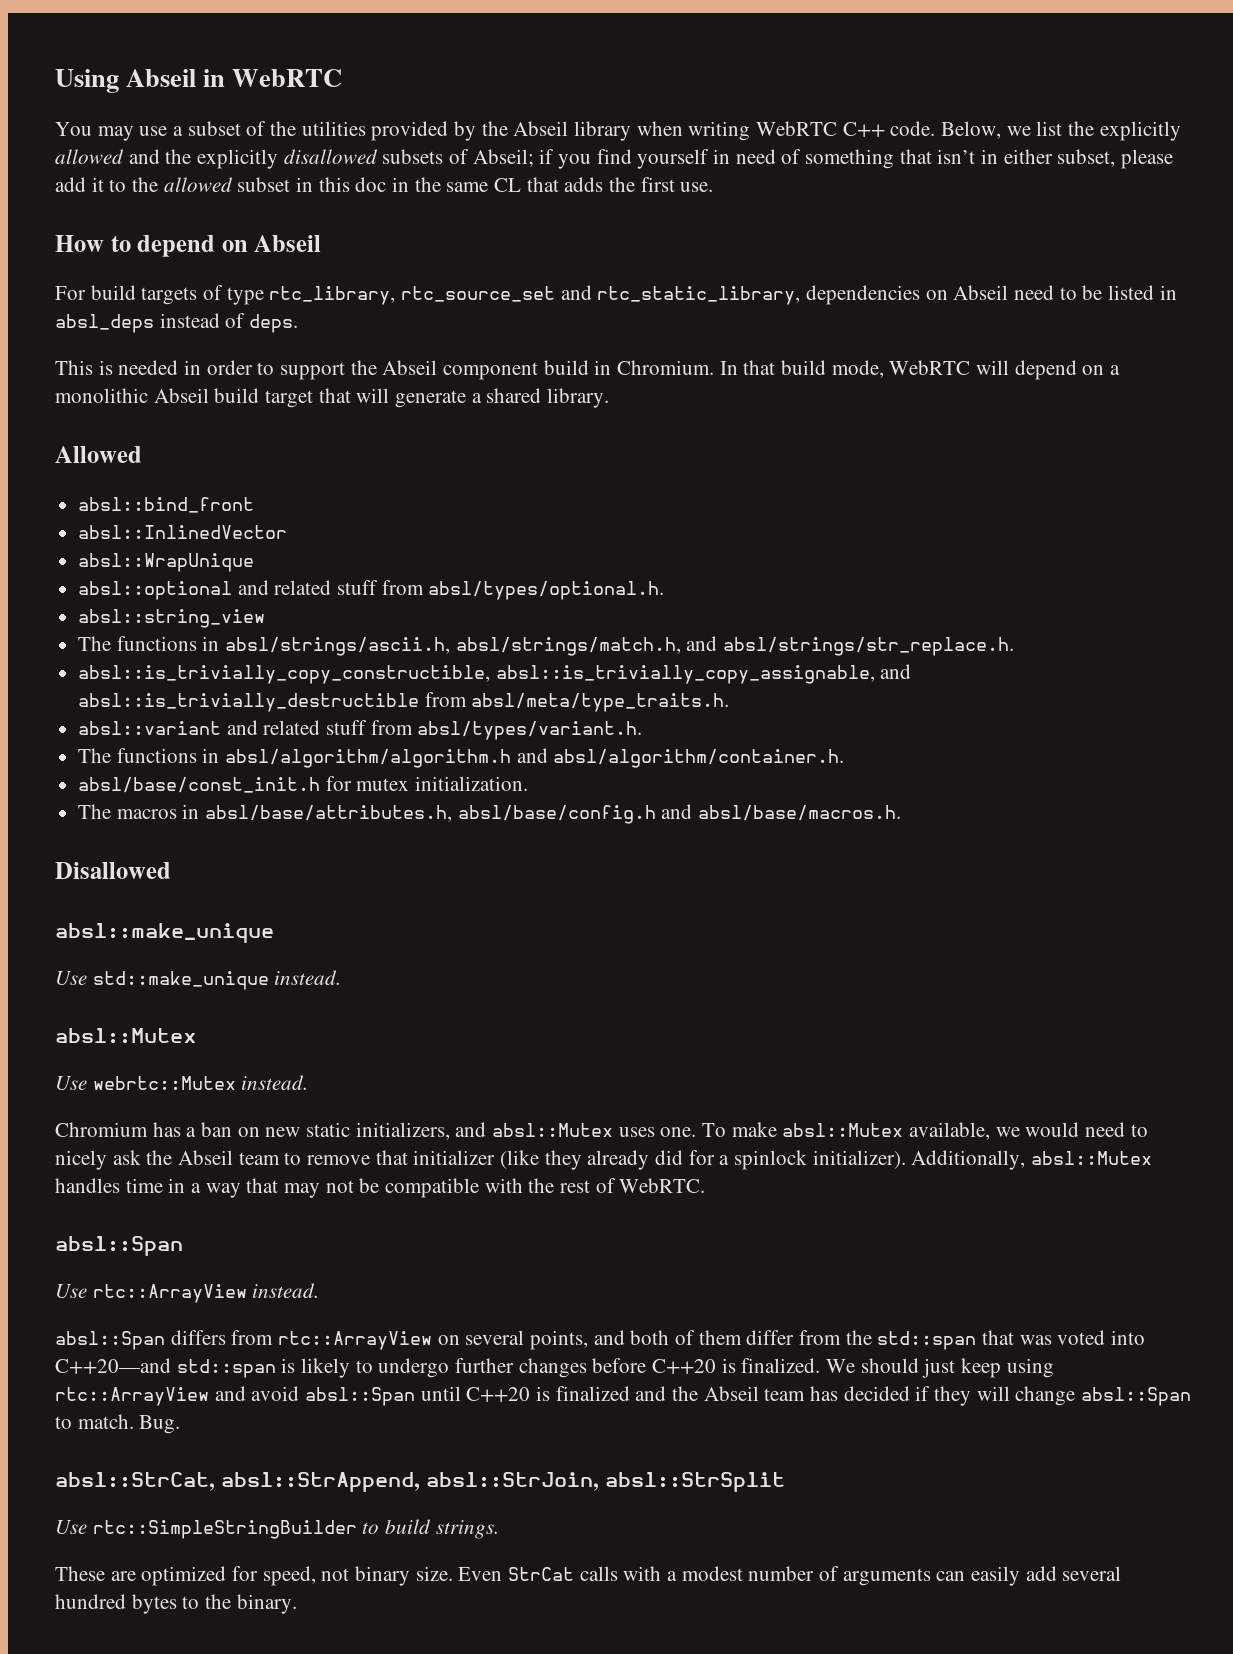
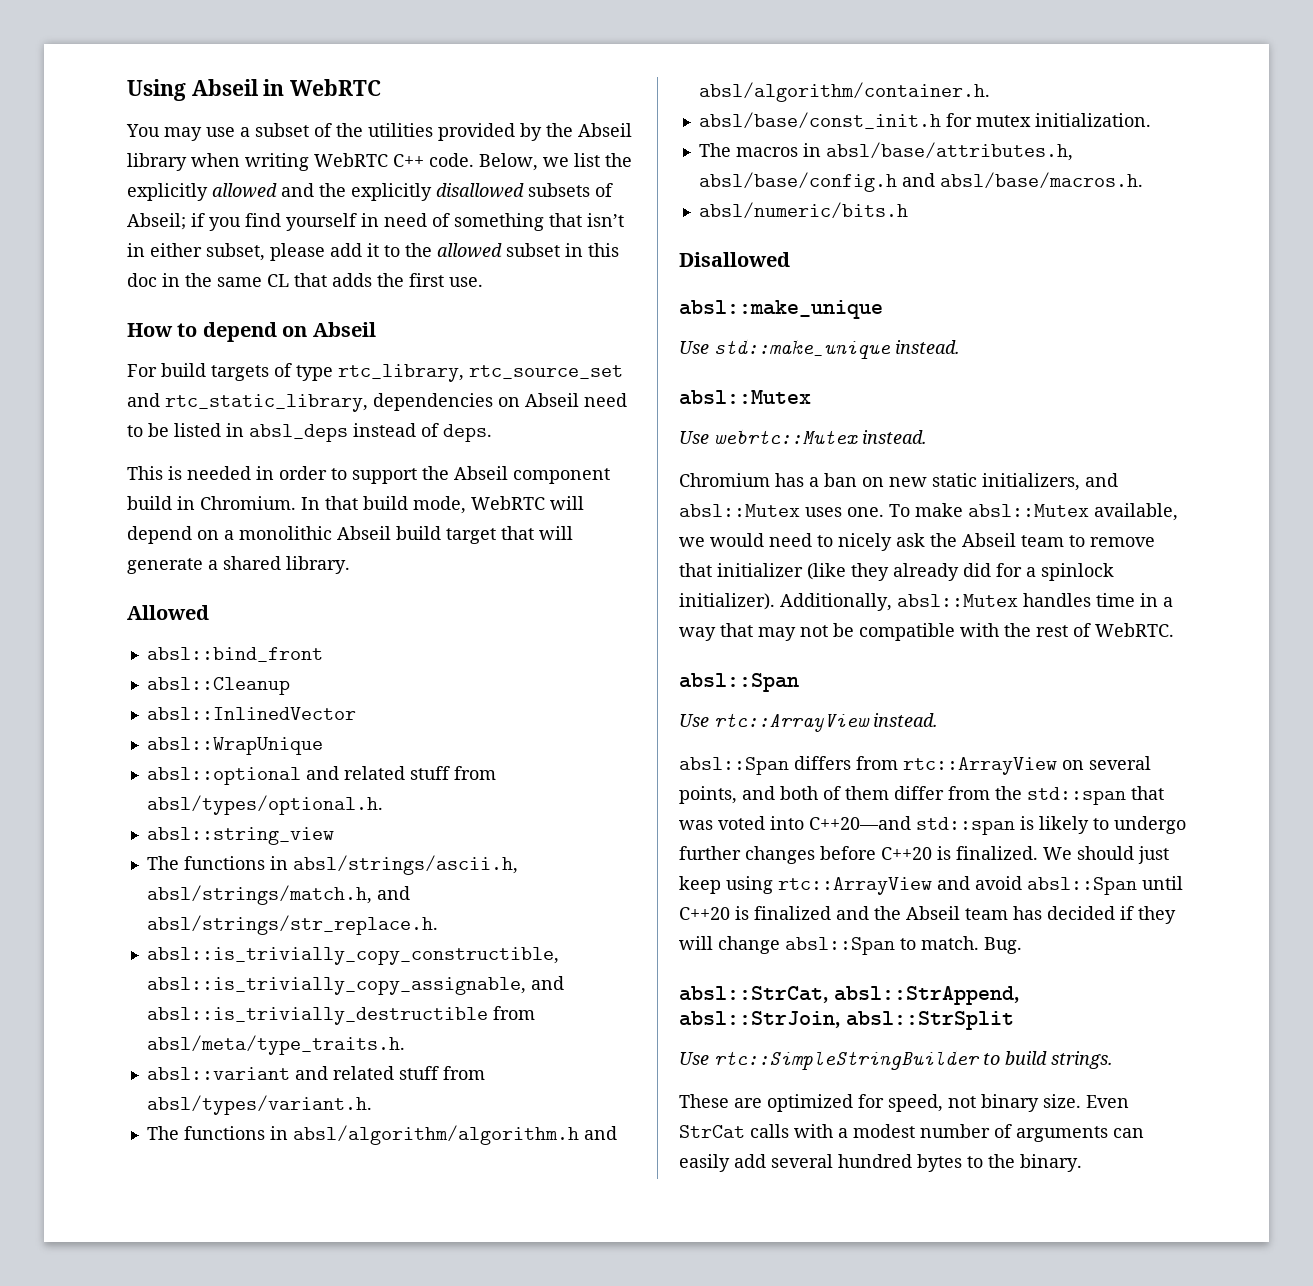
(255, 505) none -> [146,677,290,695] // absl::Cleanup
(902, 813) none -> [698,202,908,219] // absl/numeric/bits.h

